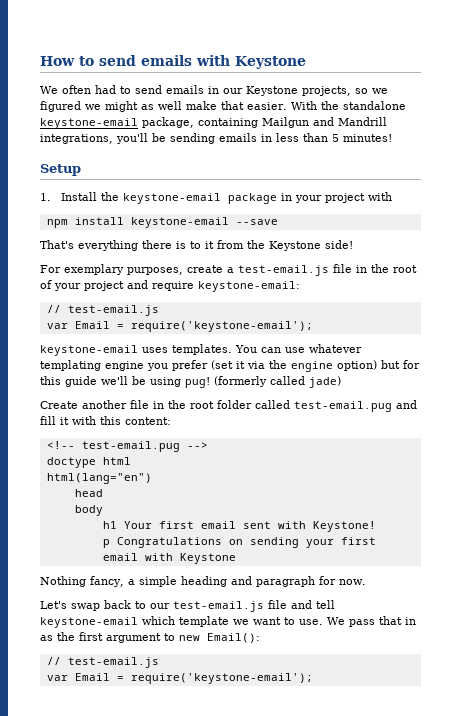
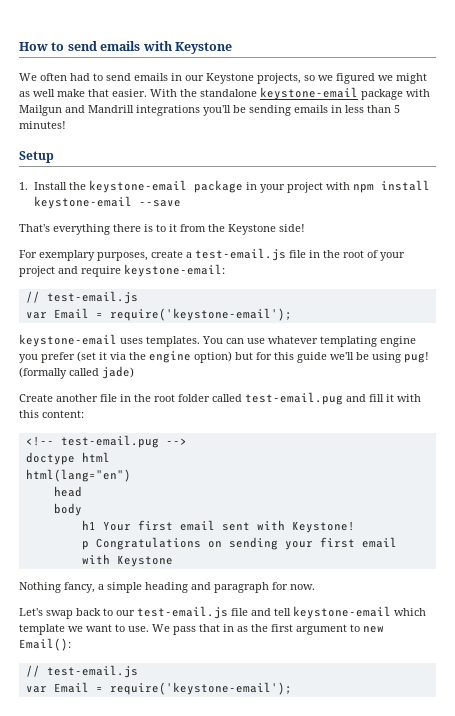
[142,117,258,128] package, containing -> [361,89,430,100] package with
[40,134,113,144] integrations, -> [136,105,200,116] integrations
(392, 196) // -> (350, 186) none
[214,376,267,387] (formerly -> [19,367,67,379] (formally

